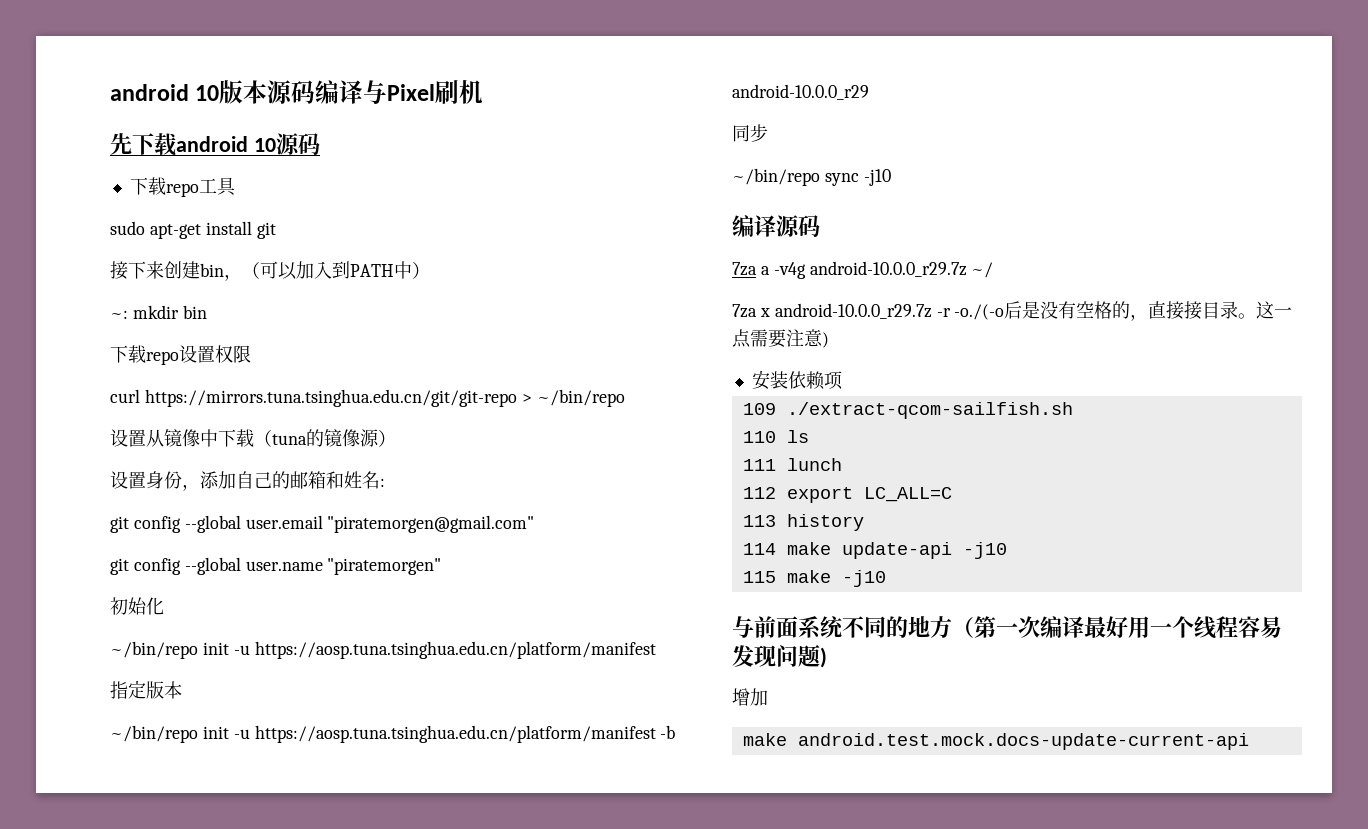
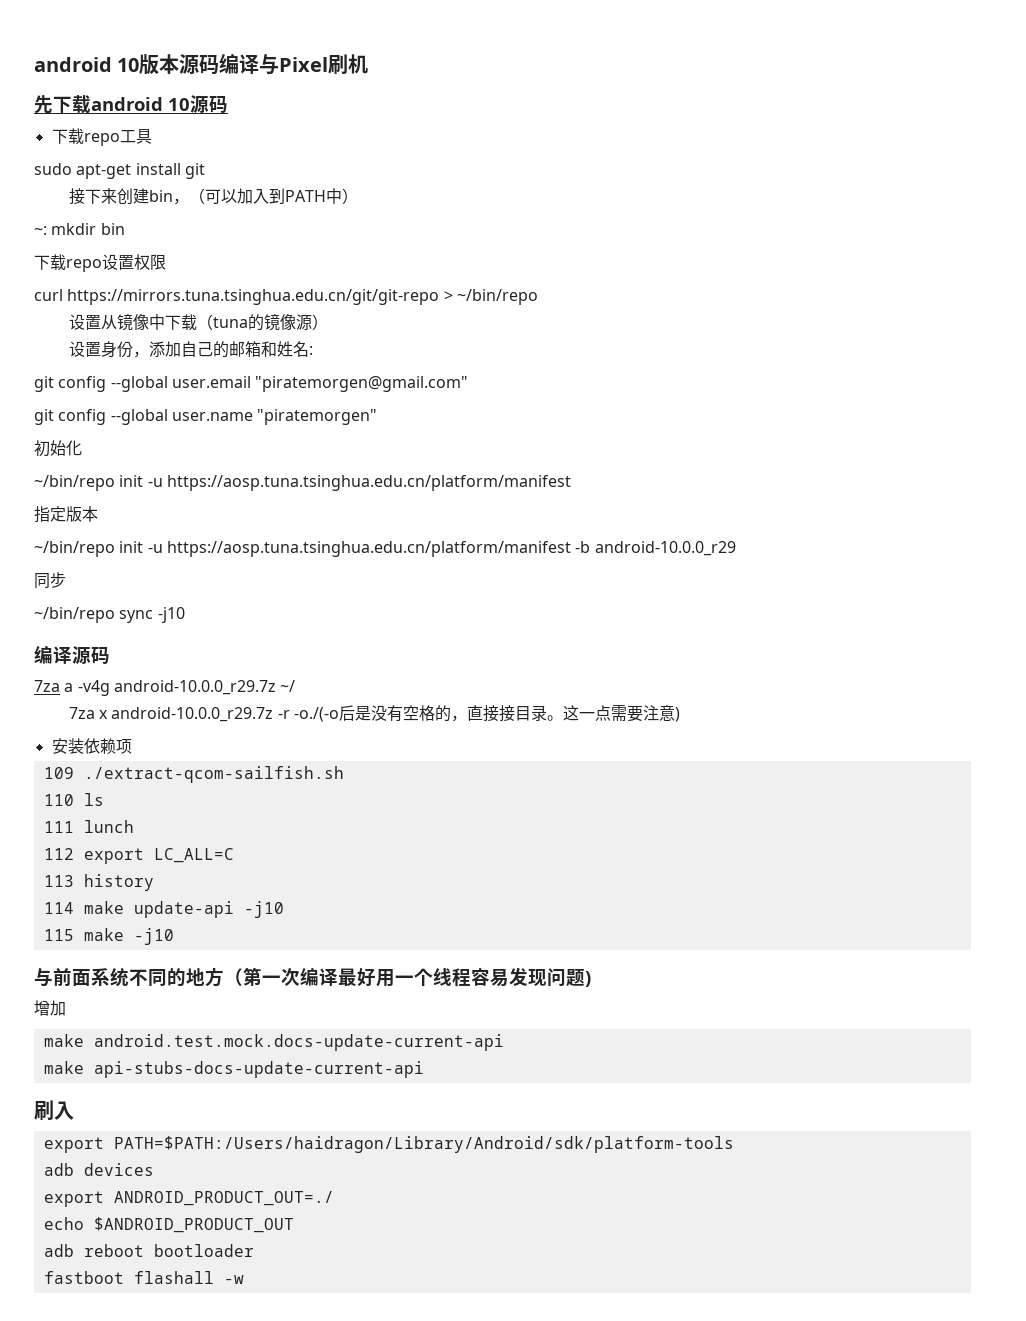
(1249, 741) none -> [43,1061,424,1078] [34,1100,74,1120] [43,1136,734,1153] [43,1163,154,1176] [43,1191,334,1207] [43,1217,294,1233] [43,1244,254,1257] [43,1271,244,1284] // make api-stubs-docs-update-current-api // 刷入 // export PATH=$PATH:/Users/haidragon/Library/Android/sdk/platform-tools // adb devices // export ANDROID_PRODUCT_OUT=./ // echo $ANDROID_PRODUCT_OUT // adb reboot bootloader // fastboot flashall -w

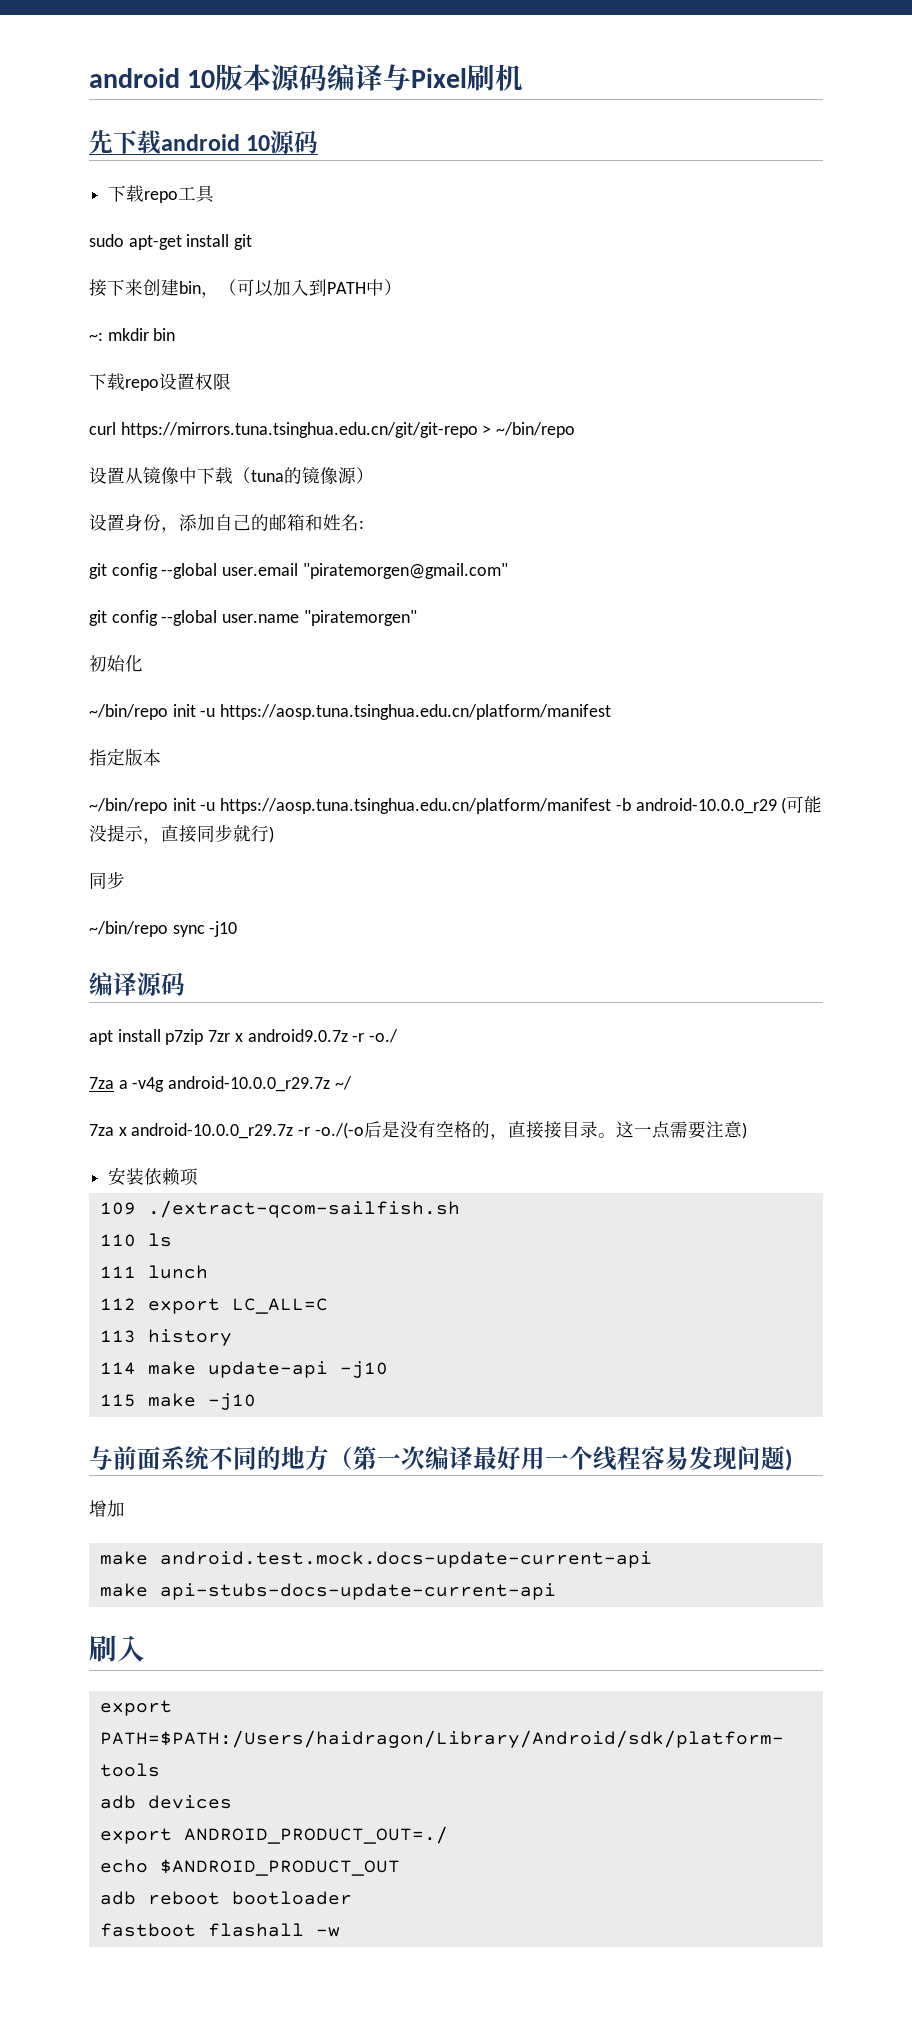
(736, 548) none -> [781,796,823,814] [89,824,274,844] (可能没提示，直接同步就行)
(110, 655) none -> [89,1029,399,1045] // apt install p7zip 7zr x android9.0.7z -r -o./

